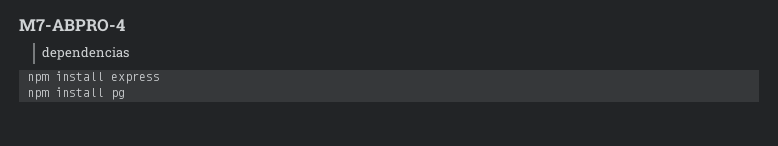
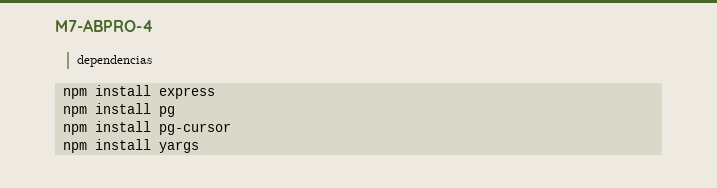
(125, 95) none -> [62,121,231,135] [62,139,199,153] // npm install pg-cursor // npm install yargs

